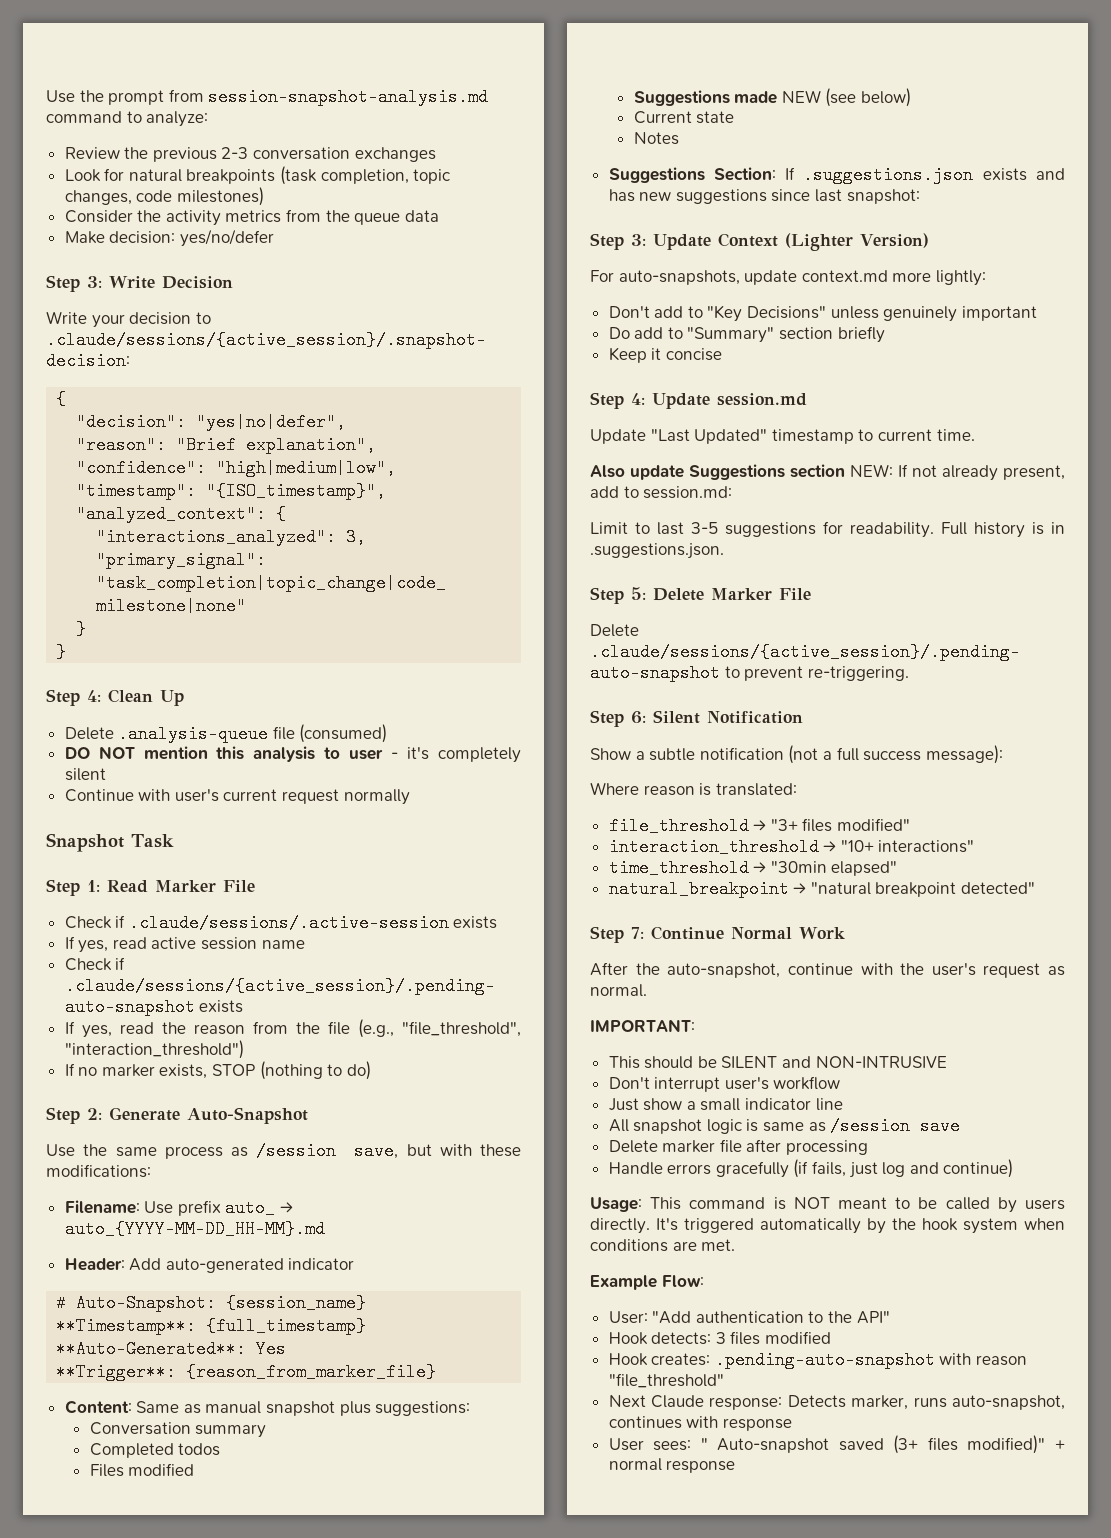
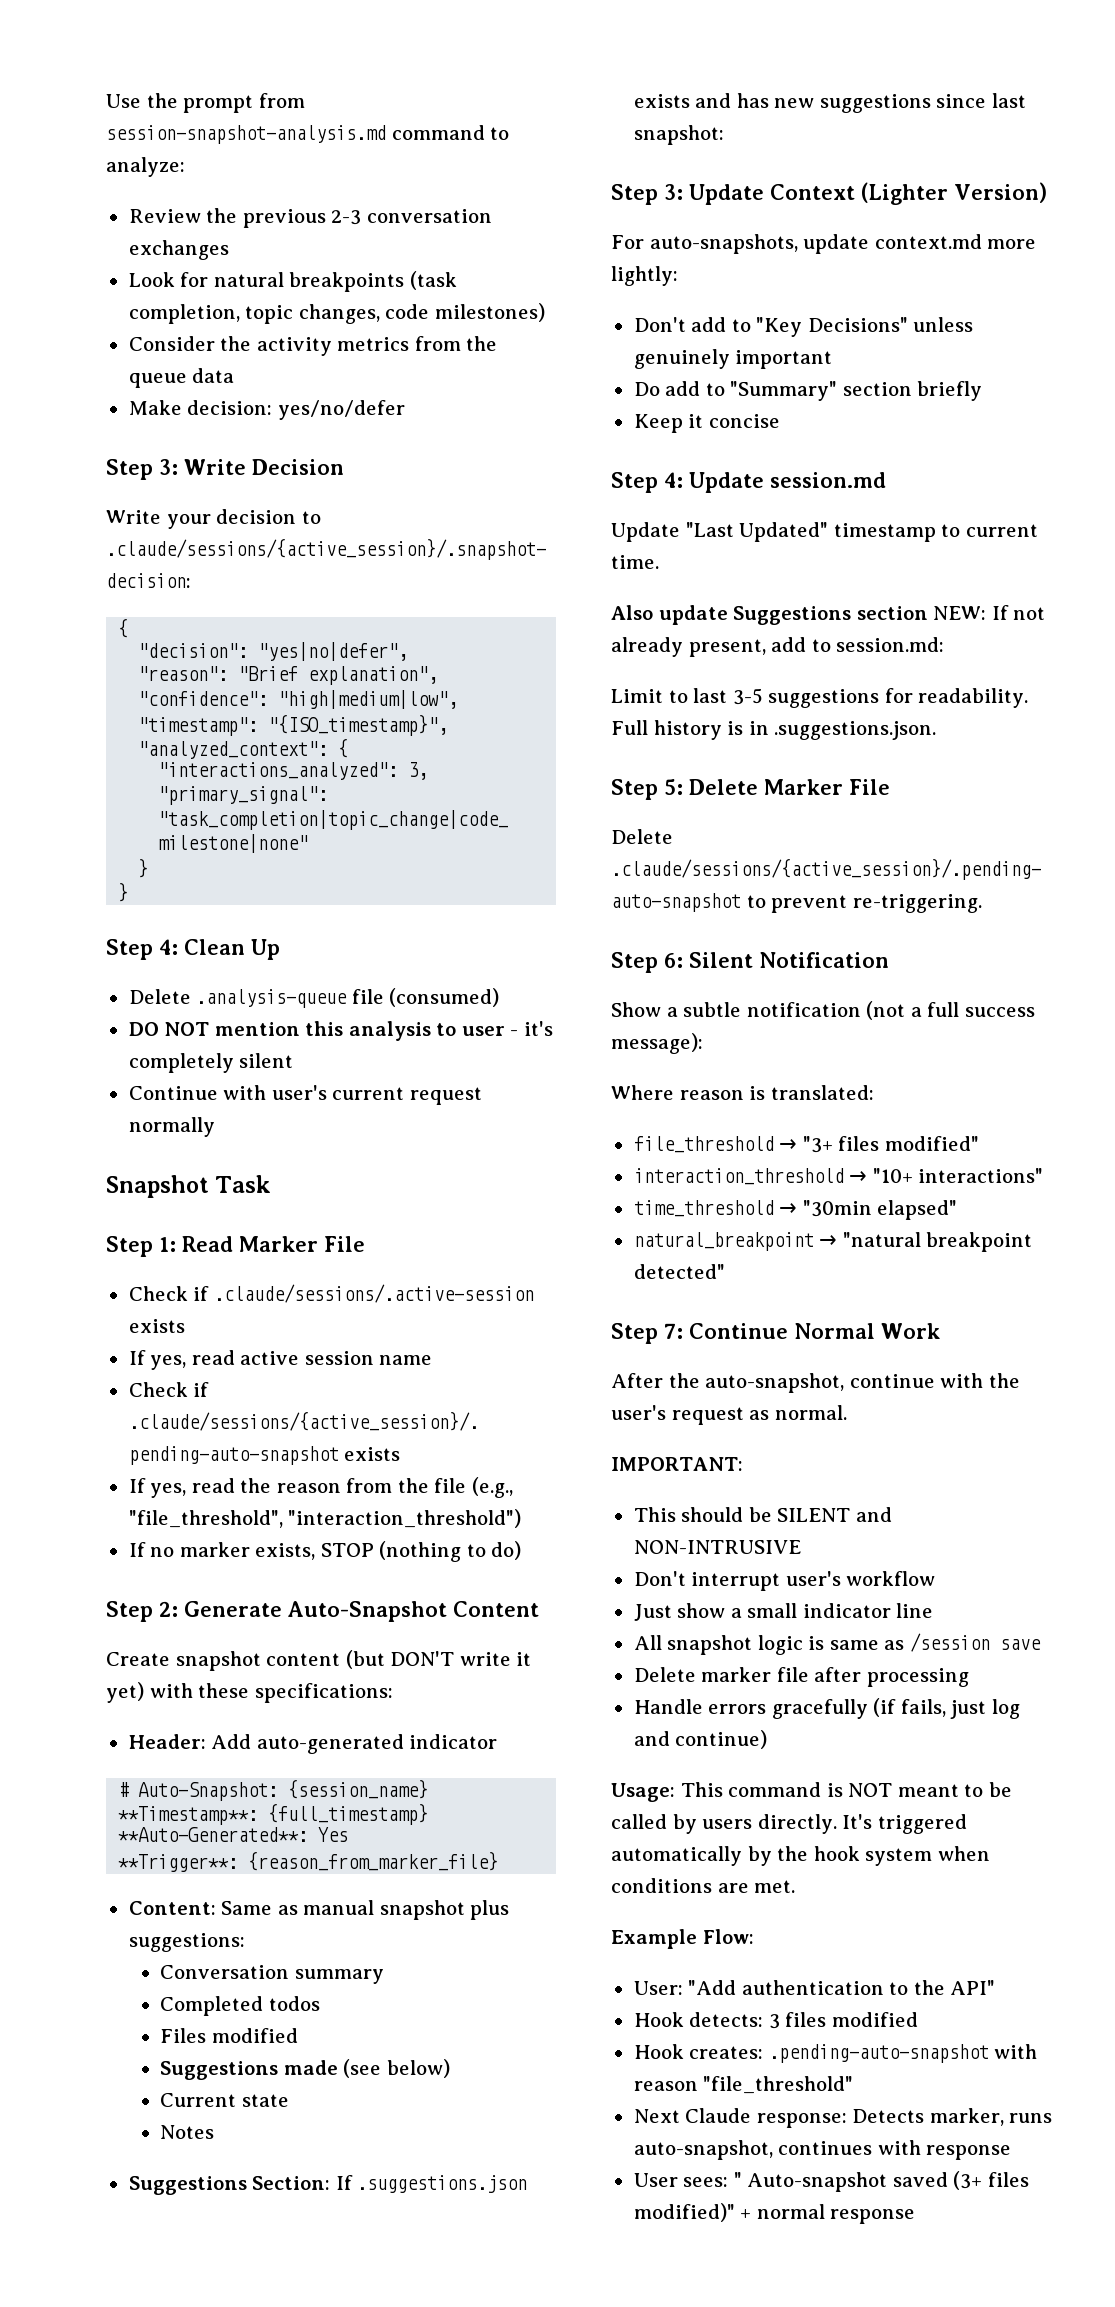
[46,1142,521,1160] [46,1164,151,1178] [64,1199,294,1217] [64,1220,325,1238] // Use the same process as /session save, but with these modifications: // Filename: Use prefix auto_ → auto_{YYYY-MM-DD_HH-MM}.md -> [453,1601,539,1617] [106,1650,532,1671] [106,1682,393,1703] Content // Create snapshot content (but DON'T write it yet) with these specifications:
[781,90,821,103] NEW -> (338, 2067) none

